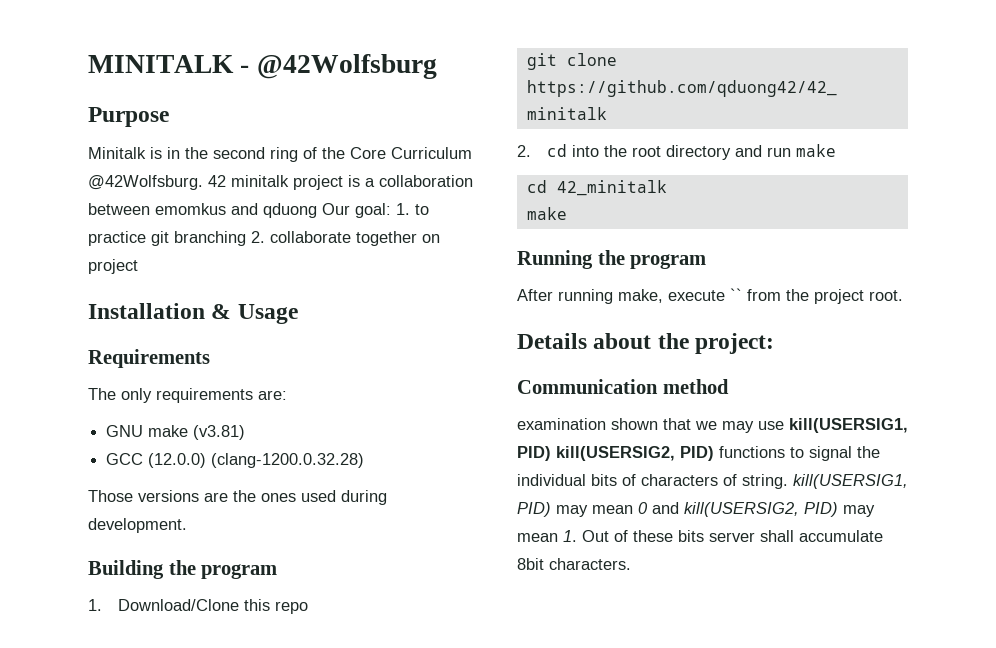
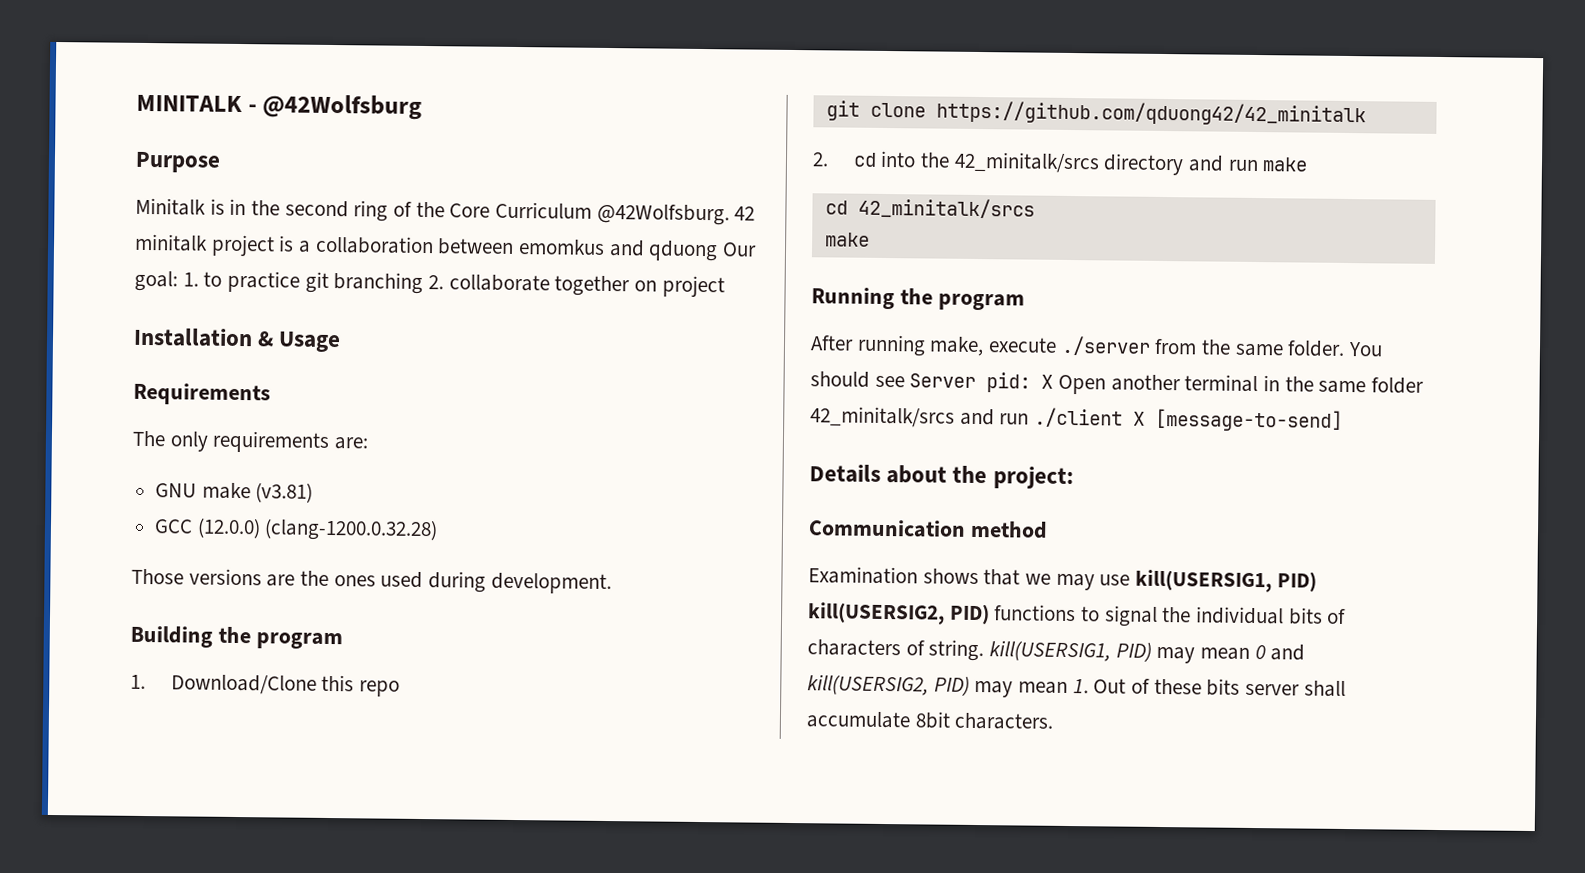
[632,146,662,157] root -> [953,151,1100,174] 42_minitalk/srcs
[556,180,667,196] 42_minitalk -> [857,197,1035,219] 42_minitalk/srcs
[730,288,742,301] `` -> [1060,335,1151,356] ./server
[814,289,903,304] project root. -> [1234,340,1384,357] [810,371,1425,395] [810,406,1344,432] same folder. You should see Server pid: X Open another terminal in the same folder 42_minitalk/srcs and run ./client X [message-to-send]
[517,418,658,430] examination shown -> [808,566,979,585] Examination shows

